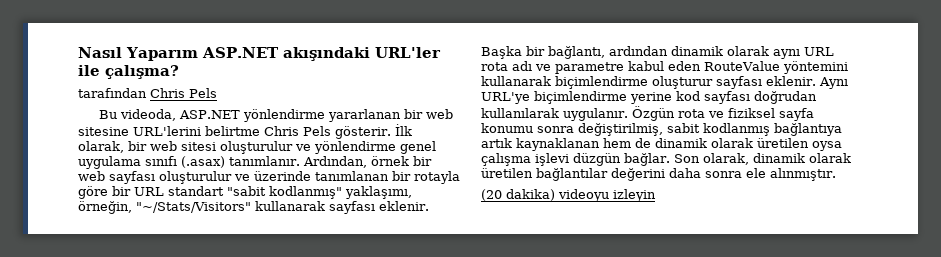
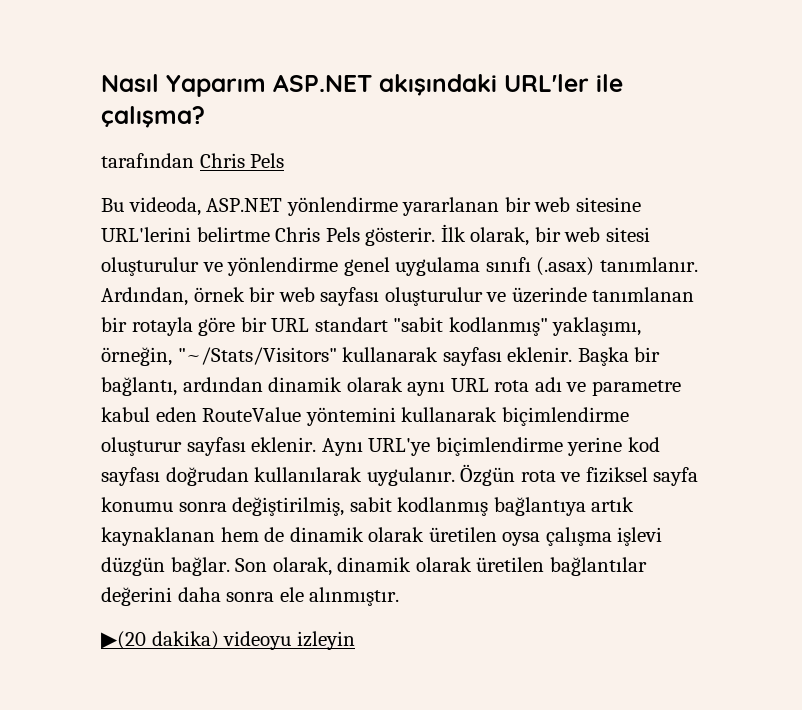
[481,189,502,201] (20 -> [101,631,146,650] ▶(20

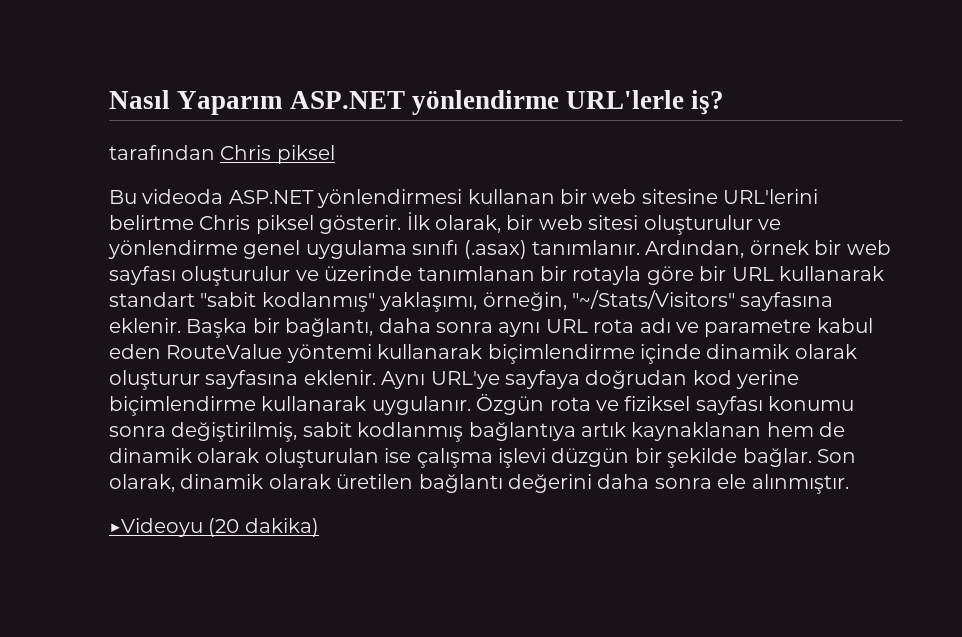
[379,74,623,96] [101,106,205,128] akışındaki URL'ler ile çalışma? -> [411,90,725,115] yönlendirme URL'lerle iş?
[250,153,285,168] Pels -> [276,145,335,164] piksel
[128,197,500,216] videoda, ASP.NET yönlendirme yararlanan -> [142,189,555,208] videoda ASP.NET yönlendirmesi kullanan
[325,227,360,242] Pels -> [255,215,314,234] piksel
(310, 325) none -> [778,266,884,281] kullanarak
[342,347,502,366] kullanarak sayfası -> [740,292,834,311] sayfasına
[182,377,403,392] ardından dinamik olarak -> [378,318,493,333] daha sonra
[305,407,396,426] yöntemini -> [286,344,372,363] yöntemi
[101,437,660,456] [101,467,363,486] oluşturur sayfası eklenir. Aynı URL'ye biçimlendirme yerine kod sayfası doğrudan kullanılarak -> [639,344,857,364] [109,370,800,390] [109,396,367,416] içinde dinamik olarak oluşturur sayfasına eklenir. Aynı URL'ye sayfaya doğrudan kod yerine biçimlendirme kullanarak
[653,467,699,486] sayfa -> [695,396,763,415] sayfası
[428,527,541,546] üretilen oysa -> [264,448,412,468] oluşturulan ise
(165, 566) none -> [634,448,738,468] bir şekilde
[549,557,647,576] bağlantılar -> [418,474,503,493] bağlantı
[101,631,355,650] ▶(20 dakika) videoyu izleyin -> [109,518,319,537] ▶Videoyu (20 dakika)

